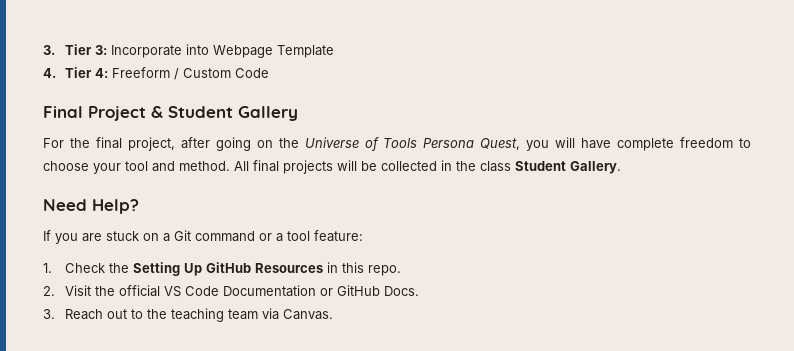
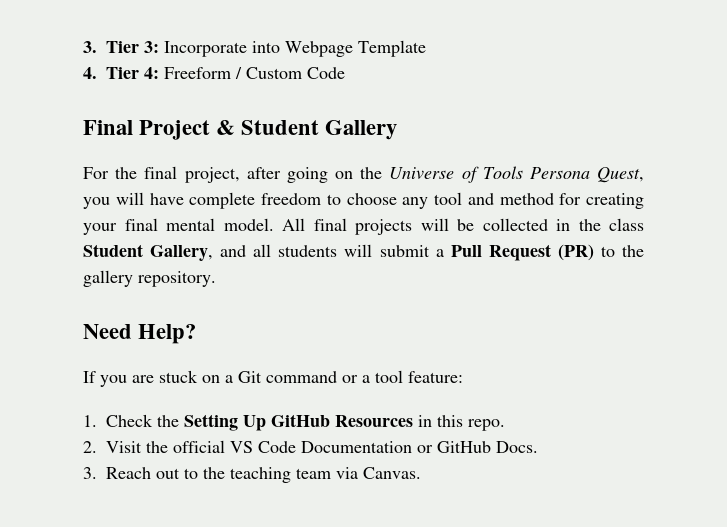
[93,163,121,174] your -> [402,197,429,209] any
[179,161,230,171] method. -> [499,193,644,209] [83,218,274,235] method for creating your final mental model.
[570,161,621,174] Gallery. -> [150,244,644,261] [83,270,216,287] Gallery, and all students will submit a Pull Request (PR) to the gallery repository.

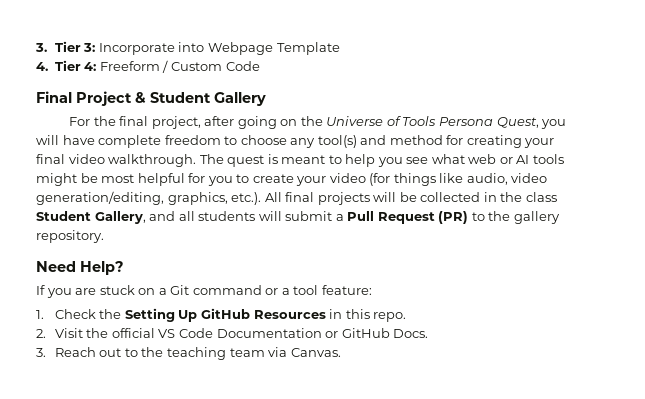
[434,192,462,205] tool -> [317,135,357,148] tool(s)
[166,218,274,231] mental model. -> [68,154,564,167] [36,173,548,186] [36,191,262,205] video walkthrough. The quest is meant to help you see what web or AI tools might be most helpful for you to create your video (for things like audio, video generation/editing, graphics, etc.).

